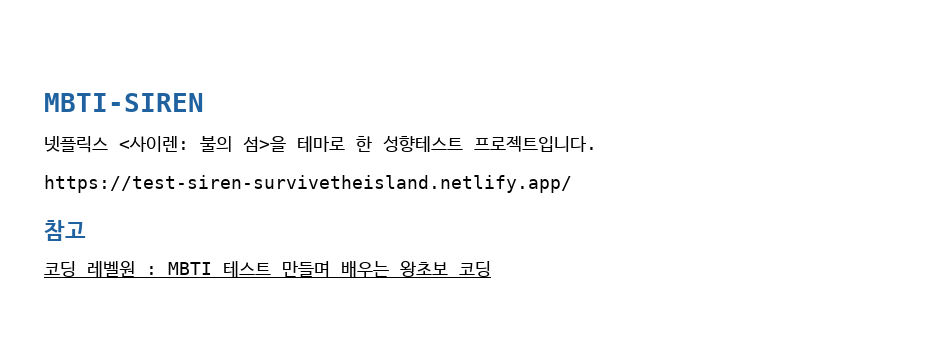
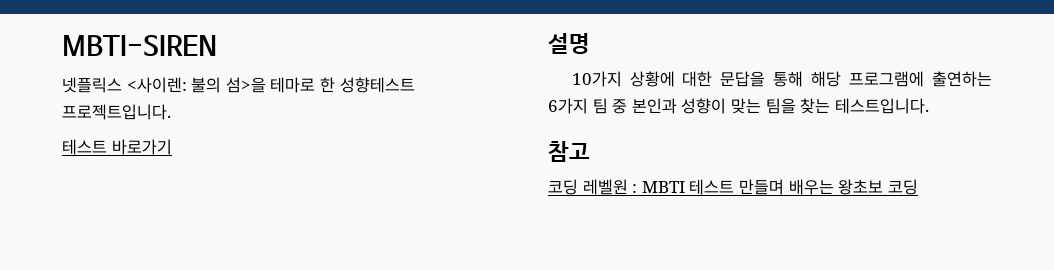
[44,175,572,193] https://test-siren-survivetheisland.netlify.app/ -> [62,139,172,155] [548,33,590,54] [571,71,992,87] [548,98,929,114] 테스트 바로가기 // 설명 // 10가지 상황에 대한 문답을 통해 해당 프로그램에 출연하는 6가지 팀 중 본인과 성향이 맞는 팀을 찾는 테스트입니다.

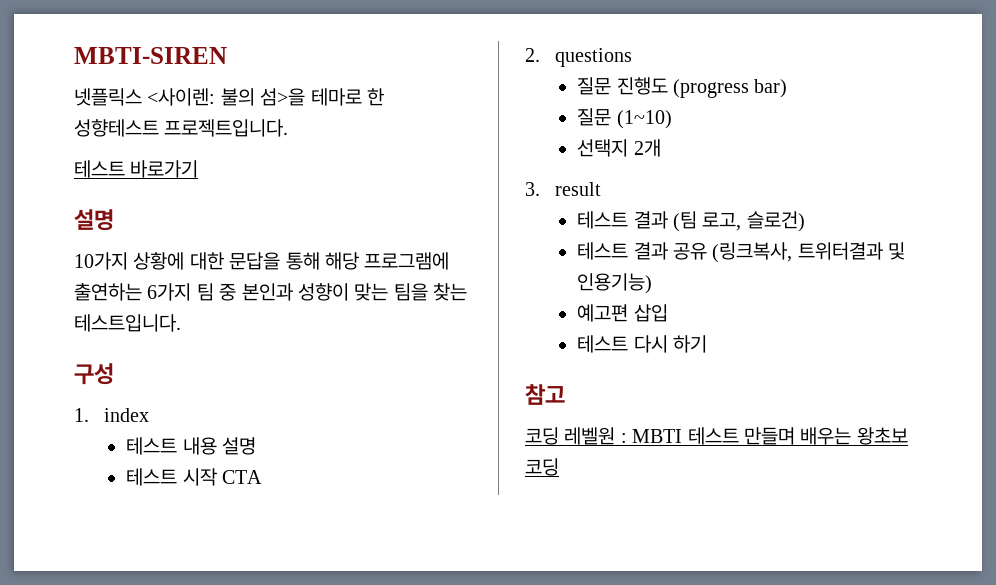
(929, 106) none -> [74,363,114,385] [74,408,150,422] [126,437,257,455] [126,468,263,486] [525,48,633,67] [577,77,788,98] [577,108,672,129] [577,139,661,157] [525,182,602,196] [577,211,805,232] [577,242,906,263] [577,273,653,294] [577,304,668,322] [577,335,708,353] // 구성 // 1. index // 테스트 내용 설명 // 테스트 시작 CTA // 2. questions // 질문 진행도 (progress bar) // 질문 (1~10) // 선택지 2개 // 3. result // 테스트 결과 (팀 로고, 슬로건) // 테스트 결과 공유 (링크복사, 트위터결과 및 인용기능) // 예고편 삽입 // 테스트 다시 하기

